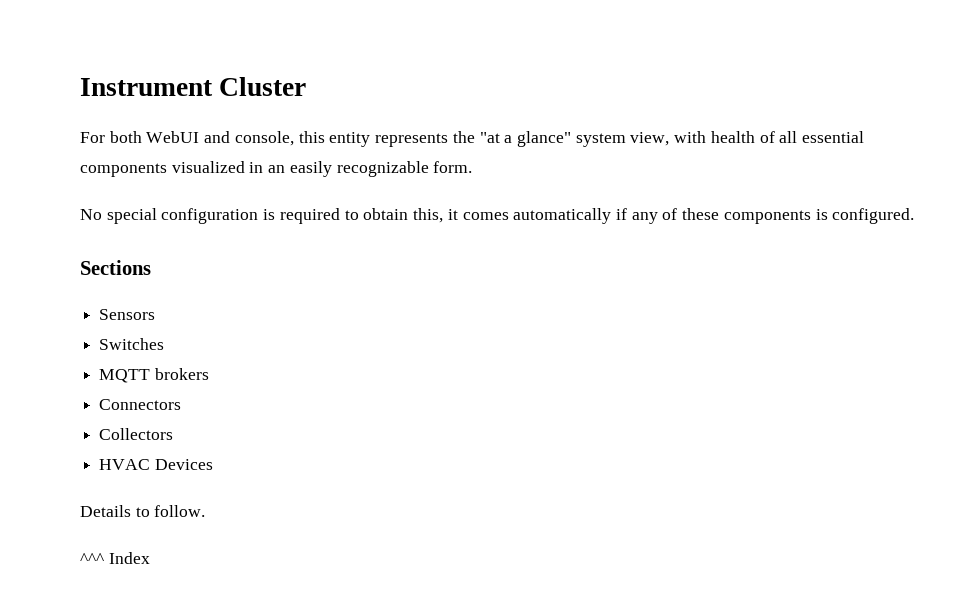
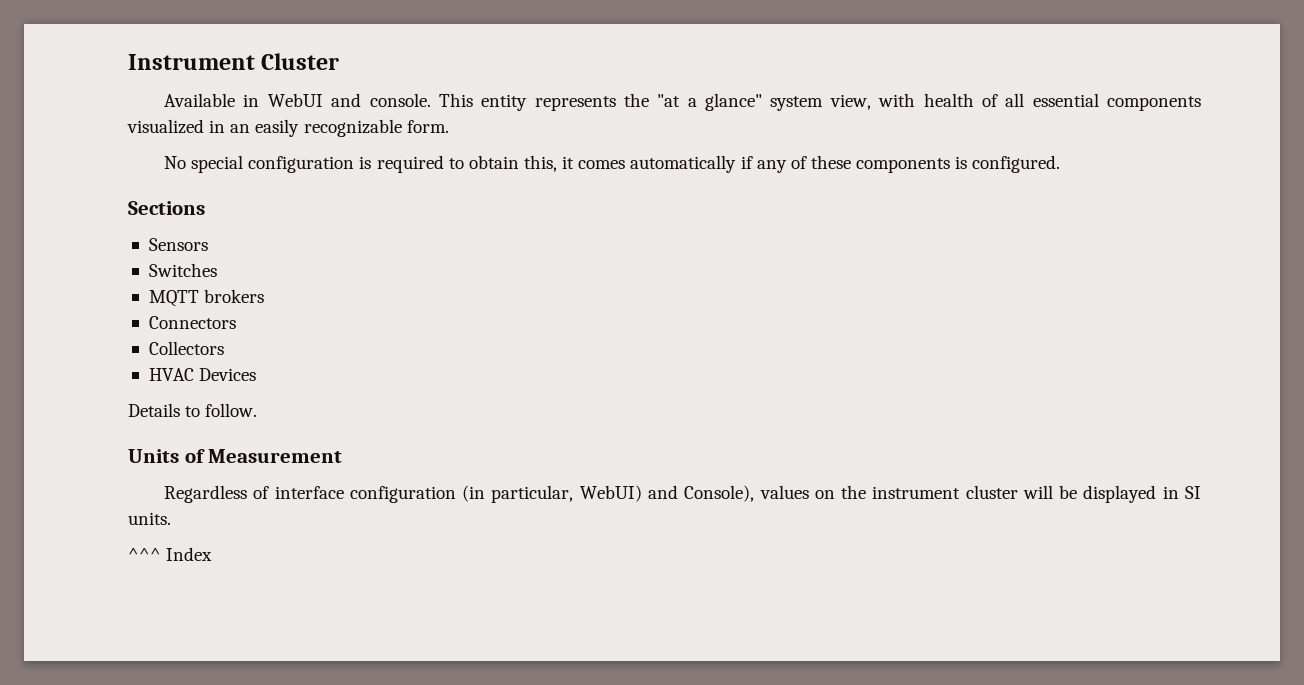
[80,131,325,146] For both WebUI and console, this -> [164,93,473,107] Available in WebUI and console. This
(206, 511) none -> [128,449,343,463] [164,485,1202,503] [128,512,171,525] // Units of Measurement // Regardless of interface configuration (in particular, WebUI) and Console), values on the instrument cluster will be displayed in SI units.

